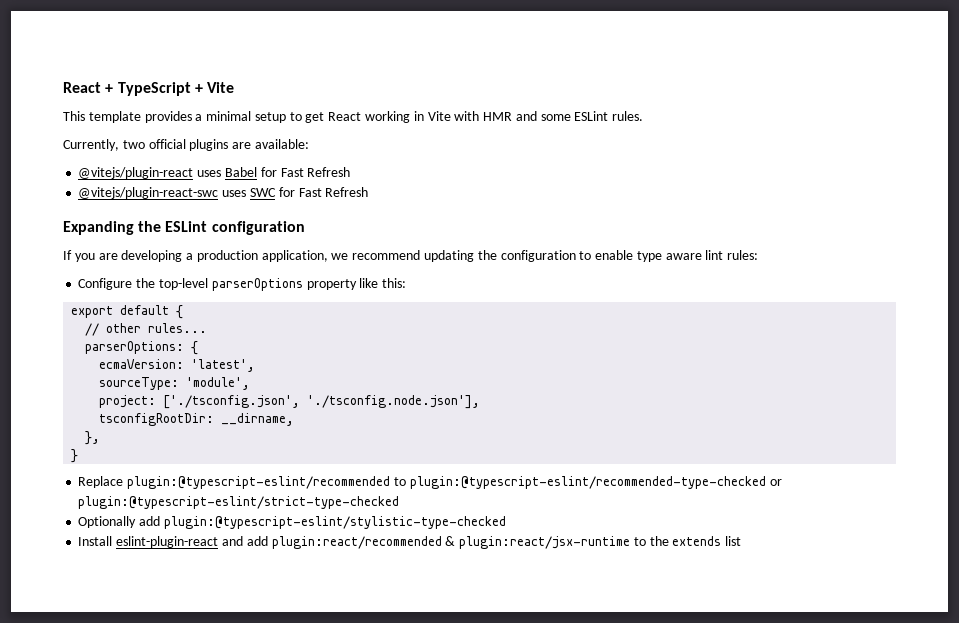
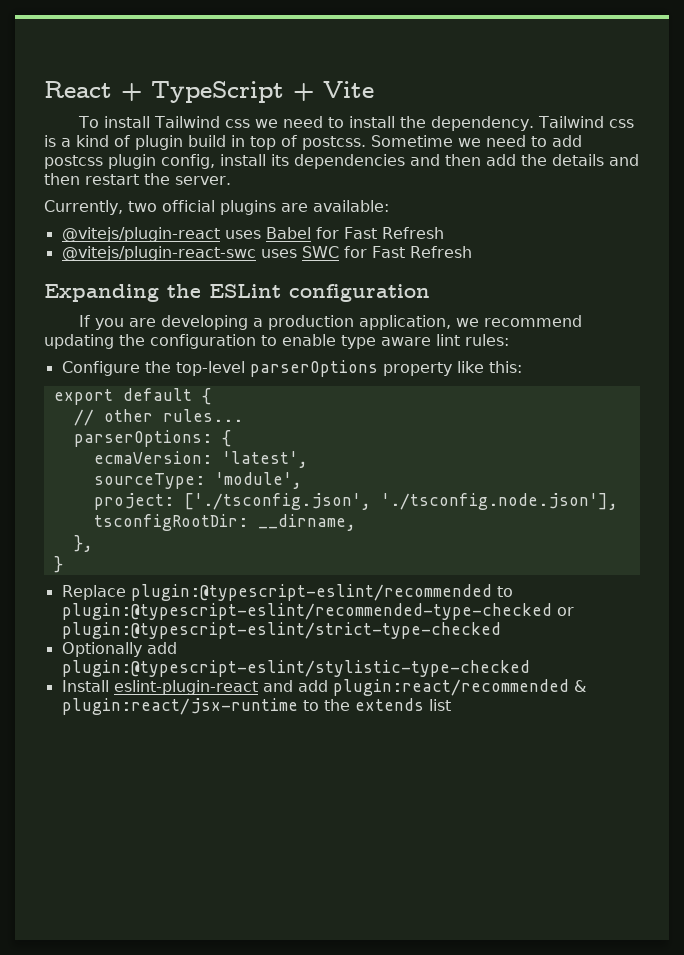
[63,111,644,123] This template provides a minimal setup to get React working in Vite with HMR and some ESLint rules. -> [78,116,635,131] [44,135,582,150] [44,154,639,169] [44,173,231,185] To install Tailwind css we need to install the dependency. Tailwind css is a kind of plugin build in top of postcss. Sometime we need to add postcss plugin config, install its dependencies and then add the details and then restart the server.

